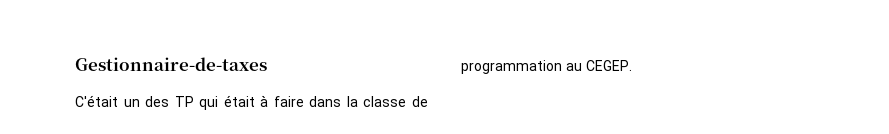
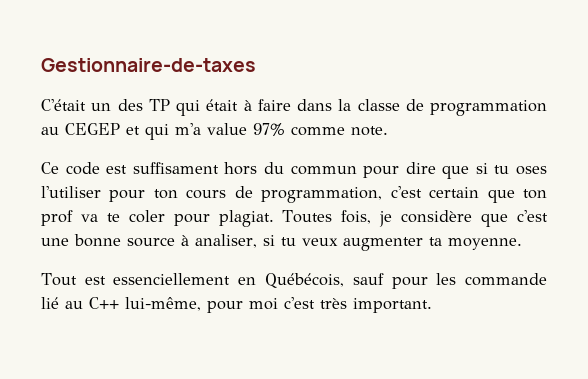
[585,60,632,71] CEGEP. -> [65,123,388,140] [41,162,547,179] [41,186,548,203] [41,210,548,227] [41,234,522,251] [41,273,547,289] [41,297,432,313] CEGEP et qui m'a value 97% comme note. // Ce code est suffisament hors du commun pour dire que si tu oses l'utiliser pour ton cours de programmation, c'est certain que ton prof va te coler pour plagiat. Toutes fois, je considère que c'est une bonne source à analiser, si tu veux augmenter ta moyenne. // Tout est essenciellement en Québécois, sauf pour les commande lié au C++ lui-même, pour moi c'est très important.

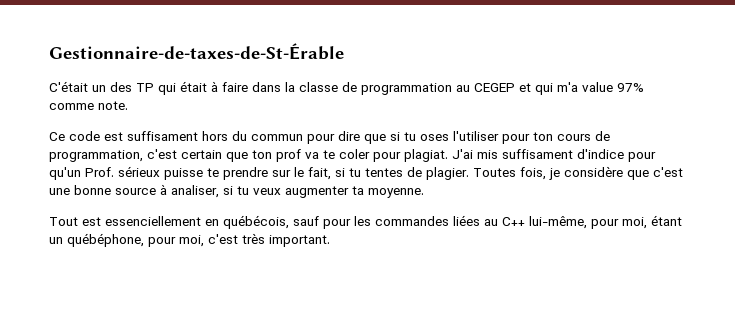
[41,58,256,72] Gestionnaire-de-taxes -> [49,43,344,60] Gestionnaire-de-taxes-de-St-Érable
(274, 218) none -> [452,149,656,162] [49,166,469,180] J'ai mis suffisament d'indice pour qu'un Prof. sérieux puisse te prendre sur le fait, si tu tentes de plagier.
[264,273,344,288] Québécois, -> [223,215,289,229] québécois,
[465,273,547,286] [41,297,59,309] commande lié -> [375,215,480,226] commandes liées
[249,298,278,310] moi -> [622,215,682,229] [49,233,204,247] moi, étant un québéphone, pour moi,

